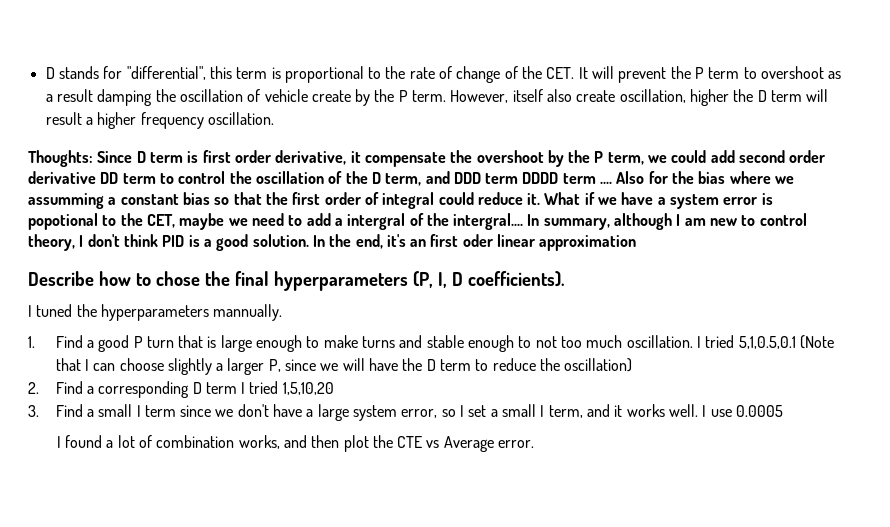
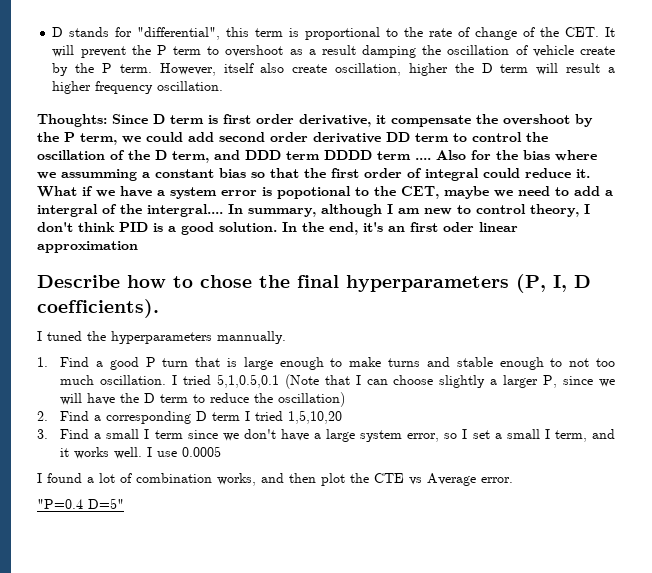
(535, 444) none -> [37,498,124,509] // "P=0.4 D=5"

